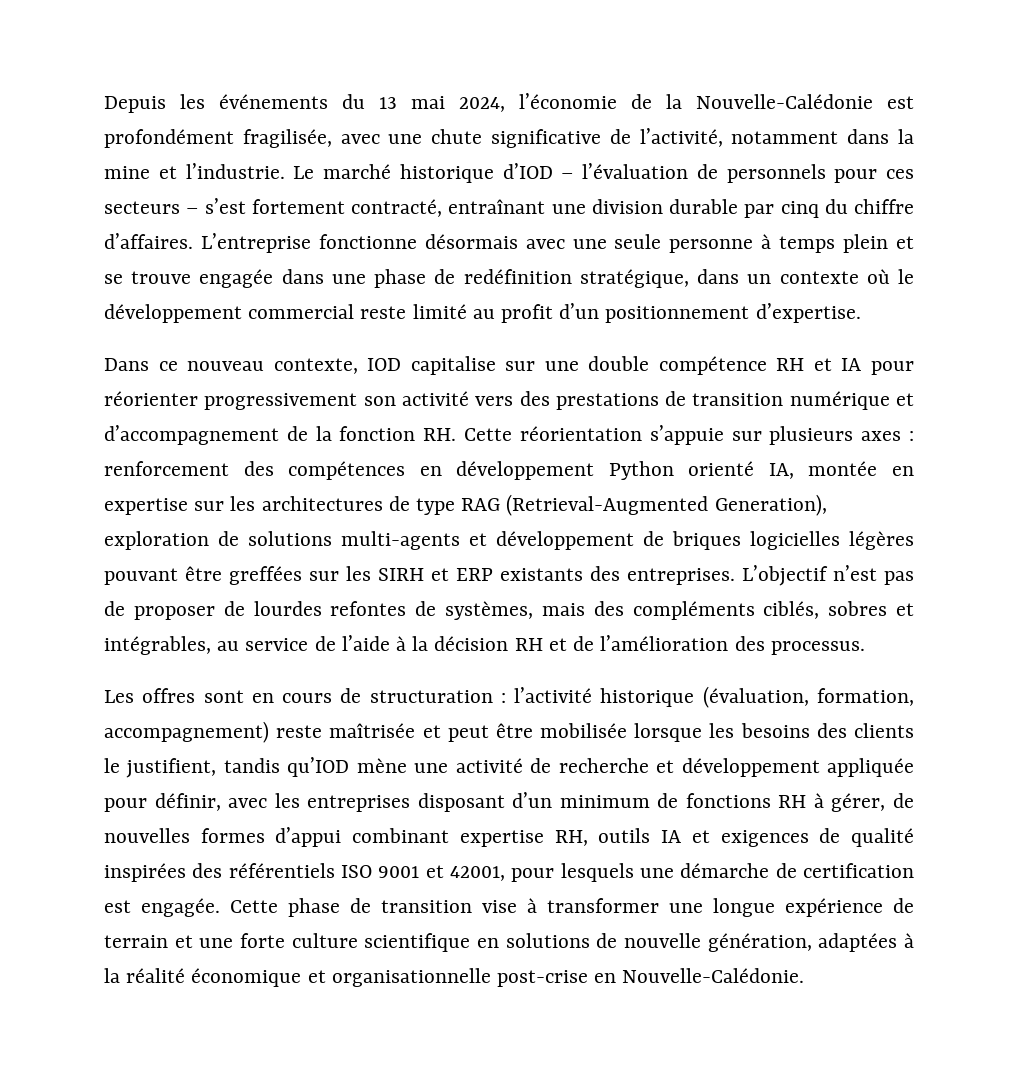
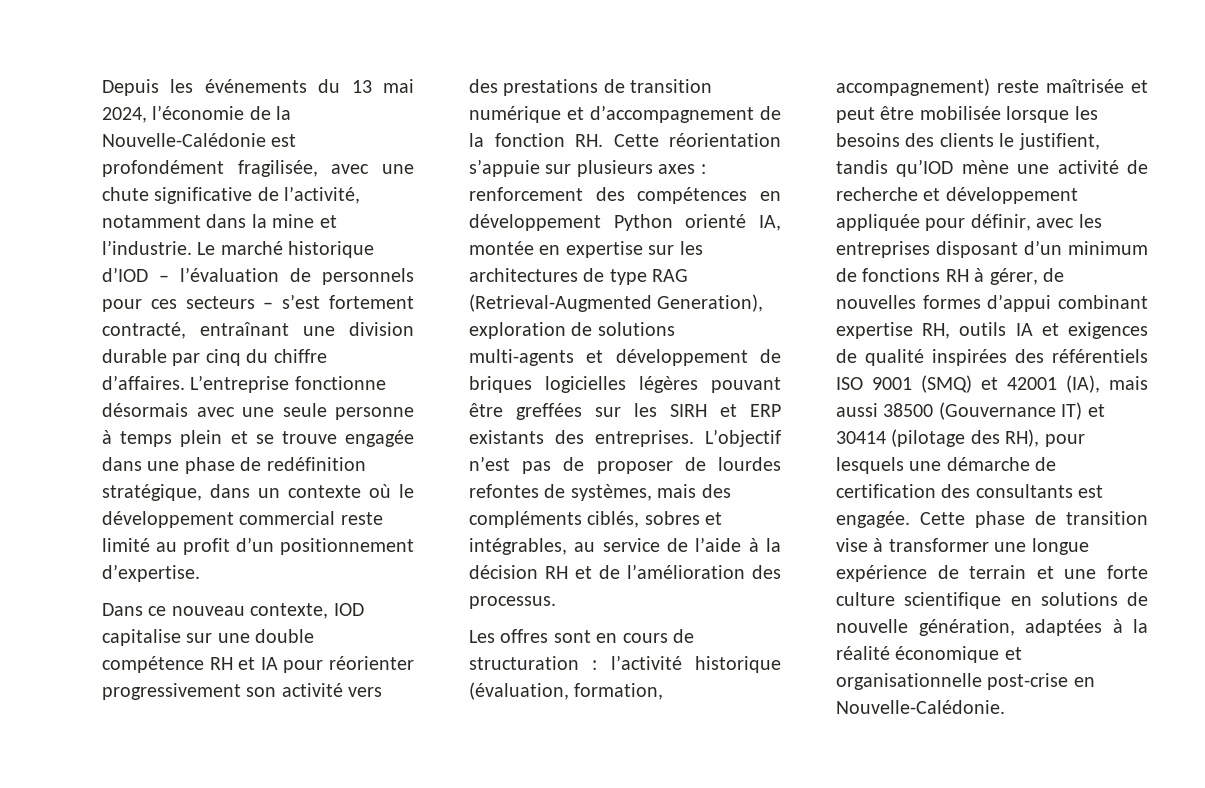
[425,865,505,881] et 42001, -> [921,375,1148,393] [836,402,1105,420] [836,429,1040,447] (SMQ) et 42001 (IA), mais aussi 38500 (Gouvernance IT) et 30414 (pilotage des RH),
(914, 870) none -> [941,484,1073,498] des consultants

